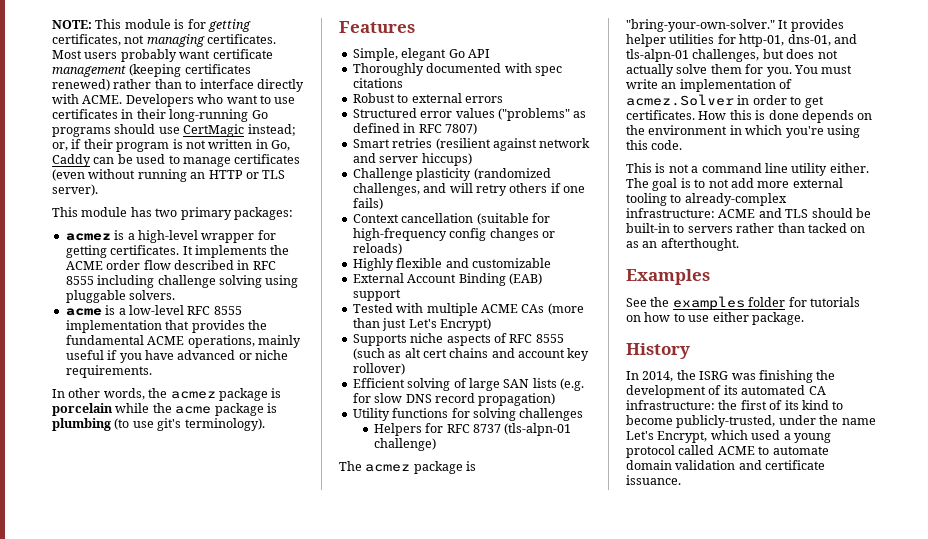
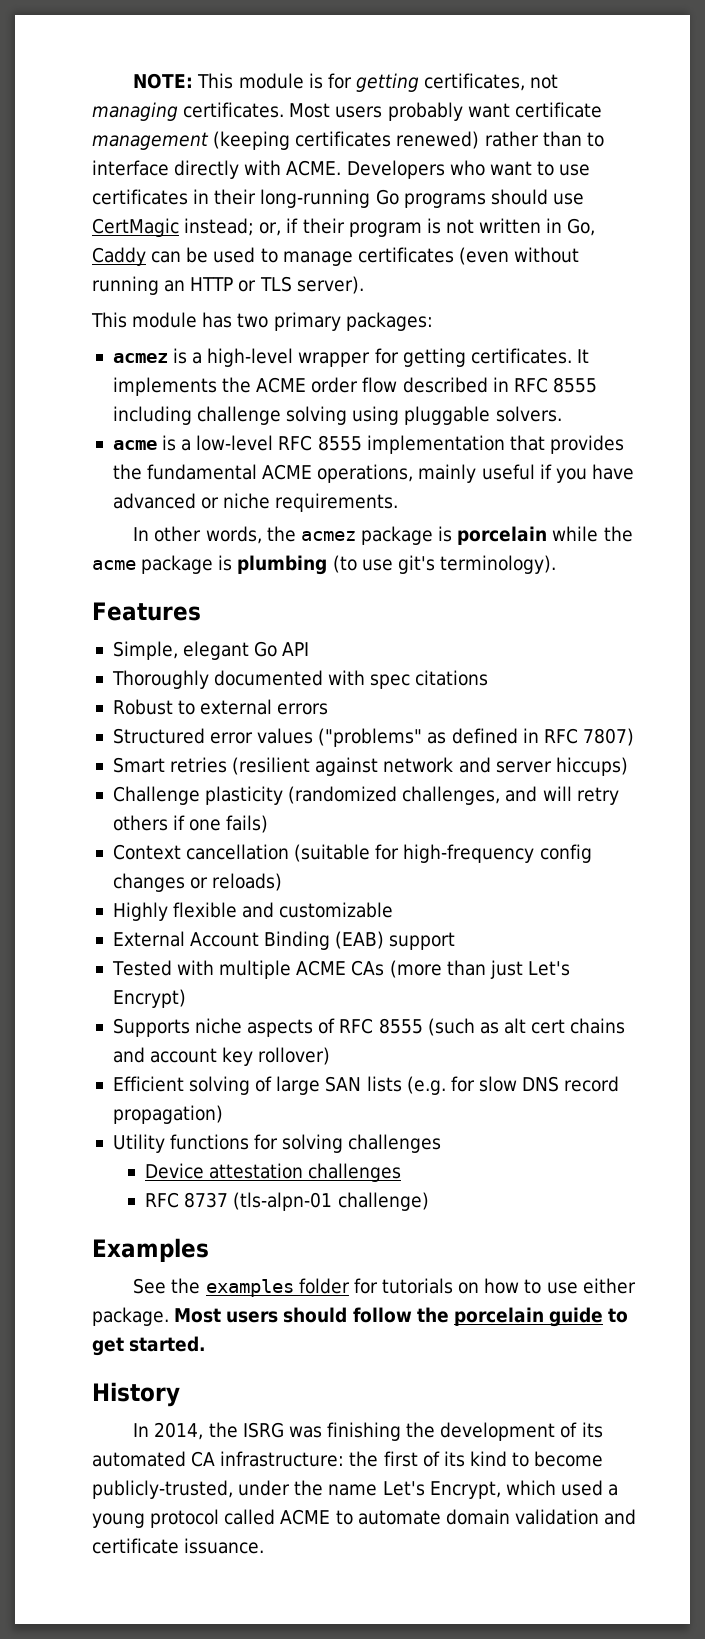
[373,423,444,436] Helpers for -> [145,1163,402,1182] Device attestation challenges //
[339,461,477,474] [626,19,844,32] [626,34,857,47] [626,49,838,62] [626,64,853,77] [626,79,793,92] [626,94,824,108] [626,110,873,123] [626,125,860,138] [626,140,683,150] [626,163,869,176] [626,178,843,191] [626,193,787,206] [626,208,871,218] [626,223,866,233] [626,238,739,251] // The acmez package is "bring-your-own-solver." It provides helper utilities for http-01, dns-01, and tls-alpn-01 challenges, but does not actually solve them for you. You must write an implementation of acmez.Solver in order to get certificates. How this is done depends on the environment in which you're using this code. // This is not a command line utility either. The goal is to not add more external tooling to already-complex infrastructure: ACME and TLS should be built-in to servers rather than tacked on as an afterthought. -> (429, 1201) none
(804, 318) none -> [174,1307,629,1327] [92,1336,207,1356] Most users should follow the porcelain guide to get started.

